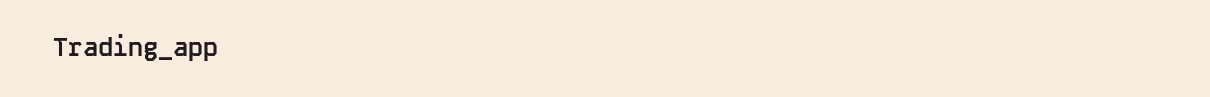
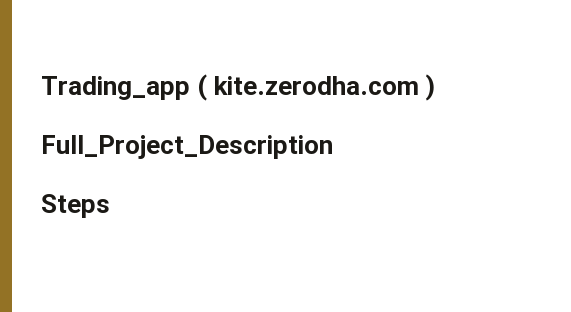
(218, 47) none -> [197,74,436,101] [41,135,333,159] [41,194,110,218] ( kite.zerodha.com ) // Full_Project_Description // Steps

